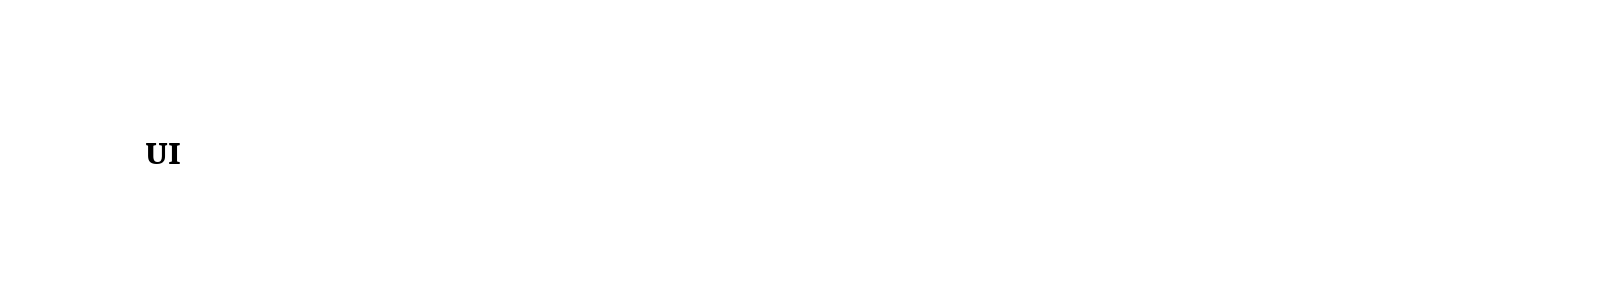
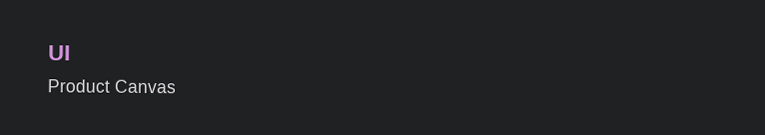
(181, 153) none -> [47,79,176,94] // Product Canvas

